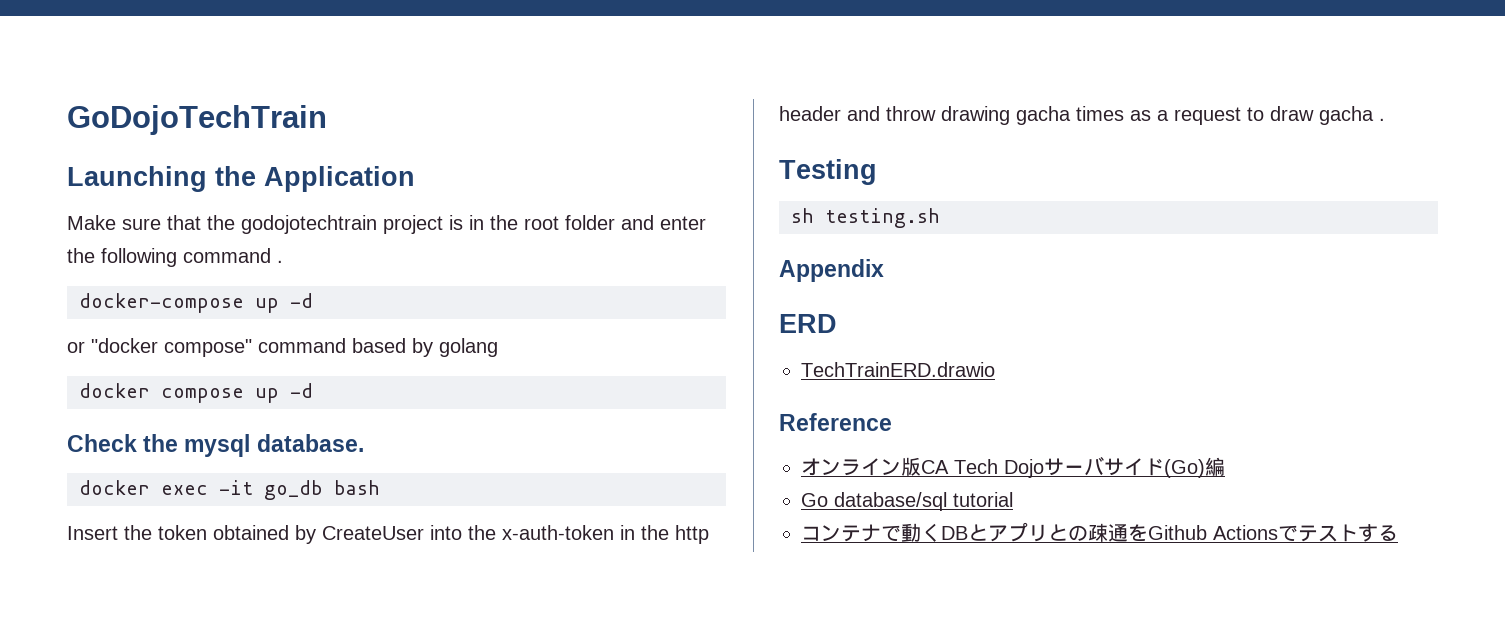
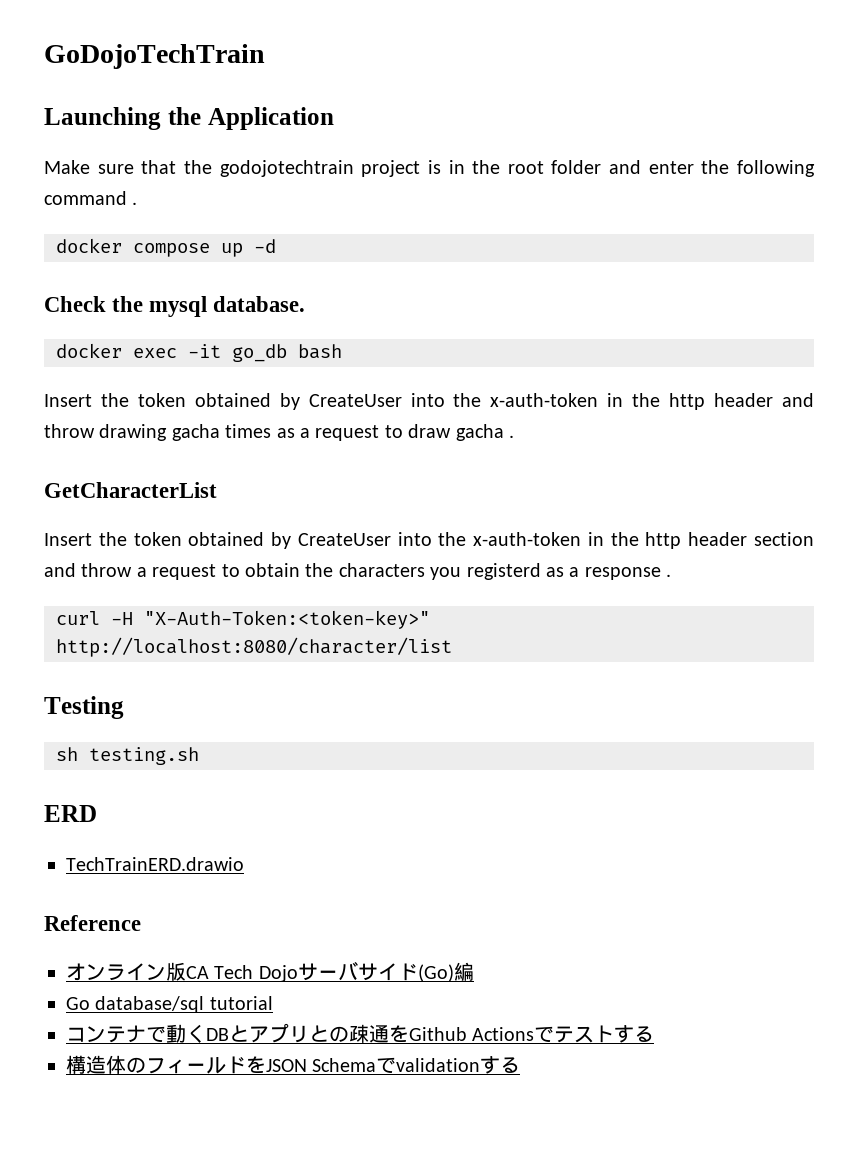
[79,293,313,313] [67,338,498,357] // docker-compose up -d // or "docker compose" command based by golang -> (138, 203) none
(1385, 119) none -> [44,482,217,498] [44,532,814,549] [44,563,672,580] [56,610,430,629] [56,637,452,657] // GetCharacterList // Insert the token obtained by CreateUser into the x-auth-token in the http header section and throw a request to obtain the characters you registerd as a response . // curl -H "X-Auth-Token:<token-key>" http://localhost:8080/character/list
[779,259,884,282] // Appendix -> (199, 756) none
(1398, 533) none -> [66,1055,521,1074] // 構造体のフィールドをJSON Schemaでvalidationする

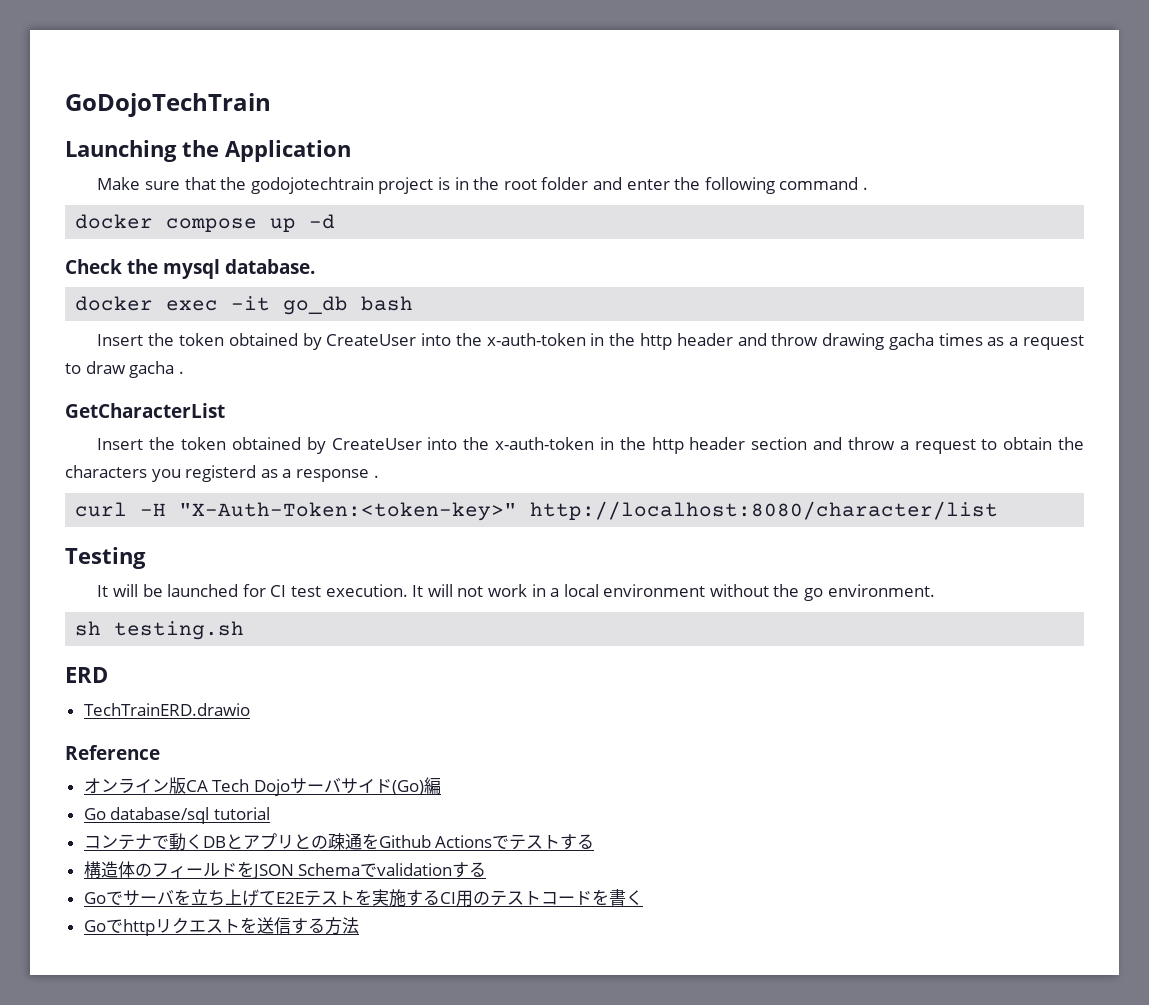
(124, 707) none -> [97,584,935,601] // It will be launched for CI test execution. It will not work in a local environment without the go environment.
(521, 1065) none -> [83,889,643,907] [83,917,359,936] // Goでサーバを立ち上げてE2Eテストを実施するCI用のテストコードを書く // Goでhttpリクエストを送信する方法

